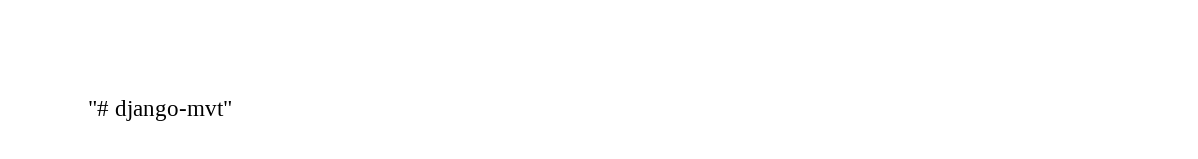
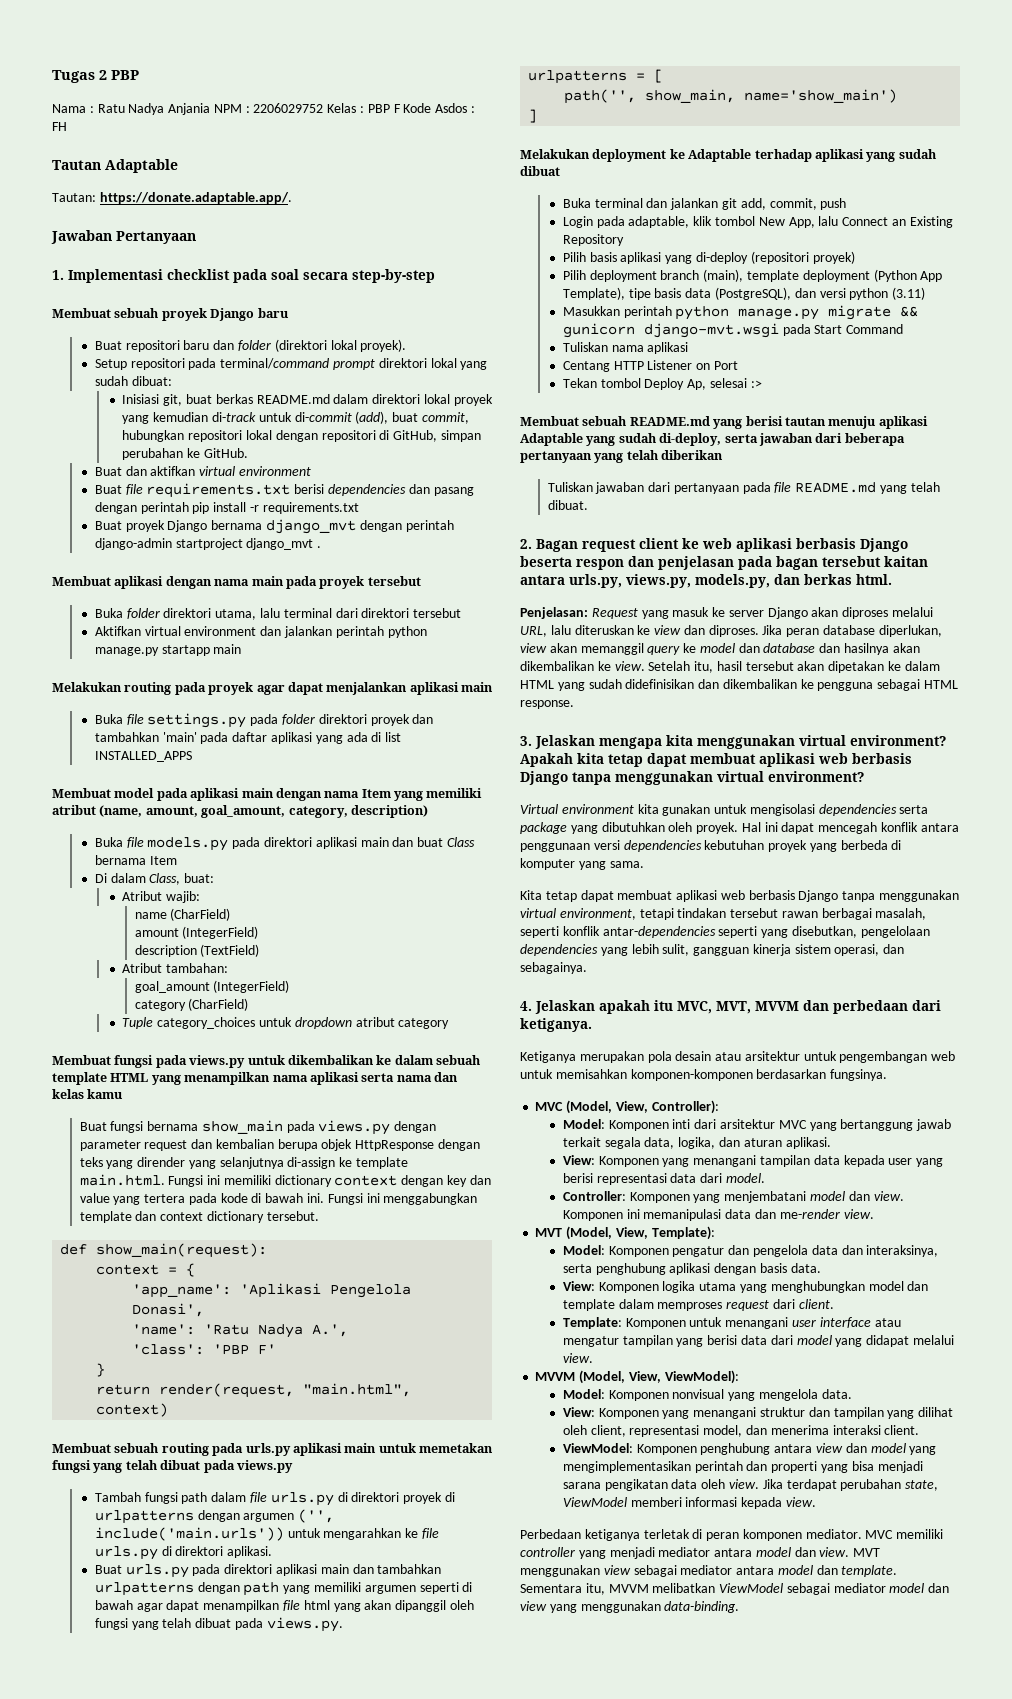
[88,100,233,121] "# django-mvt" -> [52,70,139,83] [52,103,475,115] [52,122,67,131] [52,159,178,173] [52,192,292,204] [51,230,196,244] [52,269,435,283] [52,308,289,321] [94,339,407,352] [94,358,488,370] [94,376,172,386] [122,394,493,406] [122,411,469,424] [122,430,481,442] [122,448,248,460] [94,466,312,476] [94,483,474,498] [94,502,359,514] [94,519,454,534] [94,538,322,550] [52,576,421,589] [94,608,462,620] [94,626,427,638] [94,644,242,656] [52,682,493,695] [94,713,434,728] [94,732,402,744] [94,751,192,762] [52,788,483,801] [52,805,428,818] [94,837,475,851] [94,855,177,865] [94,873,215,885] [122,891,201,903] [134,908,231,921] [134,926,259,939] [134,944,260,957] [122,963,229,973] [134,980,290,993] [134,998,249,1011] [122,1017,450,1029] [52,1055,481,1068] [52,1072,458,1085] [52,1089,124,1099] [79,1120,437,1135] [79,1139,480,1151] [79,1157,408,1169] [79,1174,491,1187] [79,1193,478,1205] [79,1211,319,1223] [60,1243,268,1258] [96,1263,196,1277] [132,1283,412,1298] [132,1303,205,1317] [132,1324,349,1338] [132,1344,277,1355] [96,1363,106,1377] [96,1383,412,1398] [96,1403,169,1417] [52,1443,493,1456] [52,1460,293,1473] [94,1492,455,1506] [94,1509,335,1524] [94,1527,440,1541] [94,1546,273,1560] [94,1564,442,1578] [94,1582,473,1596] [94,1600,474,1612] [94,1617,343,1632] [528,69,664,84] [564,89,898,104] [528,109,538,123] [520,149,937,162] [520,166,560,176] [562,198,847,210] [562,216,953,228] [562,234,624,246] [562,251,855,264] [562,269,943,282] [562,287,926,300] [562,305,919,320] [562,323,904,338] [562,342,689,354] [562,360,739,372] [562,378,762,390] [520,416,928,429] [520,433,905,446] [520,450,724,463] [547,482,940,494] [547,500,588,510] [520,538,908,552] [520,556,928,570] [520,574,892,588] [520,607,934,619] [520,625,942,637] [520,643,920,655] [520,661,940,673] [520,679,959,691] [520,700,574,709] [520,735,946,749] [520,753,912,767] [520,771,864,785] [520,804,929,816] [520,822,959,834] [520,840,902,852] [520,858,644,870] [520,890,960,902] [520,908,927,920] [520,926,930,938] [520,944,905,956] [520,962,587,974] [520,1000,941,1014] [520,1018,592,1032] [520,1051,956,1063] [520,1069,888,1081] [535,1100,719,1114] [562,1119,952,1131] [562,1137,831,1149] [562,1155,944,1167] [562,1173,766,1185] [562,1191,904,1203] [562,1209,874,1221] [535,1226,715,1240] [562,1245,939,1257] [562,1263,821,1275] [562,1281,929,1293] [562,1299,834,1311] [562,1317,901,1329] [562,1335,954,1347] [562,1353,593,1363] [535,1370,739,1384] [562,1389,852,1401] [562,1407,954,1419] [562,1425,920,1437] [562,1443,937,1455] [562,1461,923,1473] [562,1479,939,1491] [562,1497,817,1509] [520,1529,944,1541] [520,1547,881,1559] [520,1565,898,1577] [520,1583,950,1595] [520,1601,740,1613] Tugas 2 PBP // Nama : Ratu Nadya Anjania NPM : 2206029752 Kelas : PBP F Kode Asdos : FH // Tautan Adaptable // Tautan: https://donate.adaptable.app/. // Jawaban Pertanyaan // 1. Implementasi checklist pada soal secara step-by-step // Membuat sebuah proyek Django baru // Buat repositori baru dan folder (direktori lokal proyek). // Setup repositori pada terminal/command prompt direktori lokal yang sudah dibuat: // Inisiasi git, buat berkas README.md dalam direktori lokal proyek yang kemudian di-track untuk di-commit (add), buat commit, hubungkan repositori lokal dengan repositori di GitHub, simpan perubahan ke GitHub. // Buat dan aktifkan virtual environment // Buat file requirements.txt berisi dependencies dan pasang dengan perintah pip install -r requirements.txt // Buat proyek Django bernama django_mvt dengan perintah django-admin startproject django_mvt . // Membuat aplikasi dengan nama main pada proyek tersebut // Buka folder direktori utama, lalu terminal dari direktori tersebut // Aktifkan virtual environment dan jalankan perintah python manage.py startapp main // Melakukan routing pada proyek agar dapat menjalankan aplikasi main // Buka file settings.py pada folder direktori proyek dan tambahkan 'main' pada daftar aplikasi yang ada di list INSTALLED_APPS // Membuat model pada aplikasi main dengan nama Item yang memiliki atribut (name, amount, goal_amount, category, description) // Buka file models.py pada direktori aplikasi main dan buat Class bernama Item // Di dalam Class, buat: // Atribut wajib: // name (CharField) // amount (IntegerField) // description (TextField) // Atribut tambahan: // goal_amount (IntegerField) // category (CharField) // Tuple category_choices untuk dropdown atribut category // Membuat fungsi pada views.py untuk dikembalikan ke dalam sebuah template HTML yang menampilkan nama aplikasi serta nama dan kelas kamu // Buat fungsi bernama show_main pada views.py dengan parameter request dan kembalian berupa objek HttpResponse dengan teks yang dirender yang selanjutnya di-assign ke template main.html. Fungsi ini memiliki dictionary context dengan key dan value yang tertera pada kode di bawah ini. Fungsi ini menggabungkan template dan context dictionary tersebut. // def show_main(request): // context = { // 'app_name': 'Aplikasi Pengelola Donasi', // 'name': 'Ratu Nadya A.', // 'class': 'PBP F' // } // return render(request, "main.html", context) // Membuat sebuah routing pada urls.py aplikasi main untuk memetakan fungsi yang telah dibuat pada views.py // Tambah fungsi path dalam file urls.py di direktori proyek di urlpatterns dengan argumen ('', include('main.urls')) untuk mengarahkan ke file urls.py di direktori aplikasi. // Buat urls.py pada direktori aplikasi main dan tambahkan urlpatterns dengan path yang memiliki argumen seperti di bawah agar dapat menampilkan file html yang akan dipanggil oleh fungsi yang telah dibuat pada views.py. // urlpatterns = [ // path('', show_main, name='show_main') // ] // Melakukan deployment ke Adaptable terhadap aplikasi yang sudah dibuat // Buka terminal dan jalankan git add, commit, push // Login pada adaptable, klik tombol New App, lalu Connect an Existing Repository // Pilih basis aplikasi yang di-deploy (repositori proyek) // Pilih deployment branch (main), template deployment (Python App Template), tipe basis data (PostgreSQL), dan versi python (3.11) // Masukkan perintah python manage.py migrate && gunicorn django-mvt.wsgi pada Start Command // Tuliskan nama aplikasi // Centang HTTP Listener on Port // Tekan tombol Deploy Ap, selesai :> // Membuat sebuah README.md yang berisi tautan menuju aplikasi Adaptable yang sudah di-deploy, serta jawaban dari beberapa pertanyaan yang telah diberikan // Tuliskan jawaban dari pertanyaan pada file README.md yang telah dibuat. // 2. Bagan request client ke web aplikasi berbasis Django beserta respon dan penjelasan pada bagan tersebut kaitan antara urls.py, views.py, models.py, dan berkas html. // Penjelasan: Request yang masuk ke server Django akan diproses melalui URL, lalu diteruskan ke view dan diproses. Jika peran database diperlukan, view akan memanggil query ke model dan database dan hasilnya akan dikembalikan ke view. Setelah itu, hasil tersebut akan dipetakan ke dalam HTML yang sudah didefinisikan dan dikembalikan ke pengguna sebagai HTML response. // 3. Jelaskan mengapa kita menggunakan virtual environment? Apakah kita tetap dapat membuat aplikasi web berbasis Django tanpa menggunakan virtual environment? // Virtual environment kita gunakan untuk mengisolasi dependencies serta package yang dibutuhkan oleh proyek. Hal ini dapat mencegah konflik antara penggunaan versi dependencies kebutuhan proyek yang berbeda di komputer yang sama. // Kita tetap dapat membuat aplikasi web berbasis Django tanpa menggunakan virtual environment, tetapi tindakan tersebut rawan berbagai masalah, seperti konflik antar-dependencies seperti yang disebutkan, pengelolaan dependencies yang lebih sulit, gangguan kinerja sistem operasi, dan sebagainya. // 4. Jelaskan apakah itu MVC, MVT, MVVM dan perbedaan dari ketiganya. // Ketiganya merupakan pola desain atau arsitektur untuk pengembangan web untuk memisahkan komponen-komponen berdasarkan fungsinya. // MVC (Model, View, Controller): // Model: Komponen inti dari arsitektur MVC yang bertanggung jawab terkait segala data, logika, dan aturan aplikasi. // View: Komponen yang menangani tampilan data kepada user yang berisi representasi data dari model. // Controller: Komponen yang menjembatani model dan view. Komponen ini memanipulasi data dan me-render view. // MVT (Model, View, Template): // Model: Komponen pengatur dan pengelola data dan interaksinya, serta penghubung aplikasi dengan basis data. // View: Komponen logika utama yang menghubungkan model dan template dalam memproses request dari client. // Template: Komponen untuk menangani user interface atau mengatur tampilan yang berisi data dari model yang didapat melalui view. // MVVM (Model, View, ViewModel): // Model: Komponen nonvisual yang mengelola data. // View: Komponen yang menangani struktur dan tampilan yang dilihat oleh client, representasi model, dan menerima interaksi client. // ViewModel: Komponen penghubung antara view dan model yang mengimplementasikan perintah dan properti yang bisa menjadi sarana pengikatan data oleh view. Jika terdapat perubahan state, ViewModel memberi informasi kepada view. // Perbedaan ketiganya terletak di peran komponen mediator. MVC memiliki controller yang menjadi mediator antara model dan view. MVT menggunakan view sebagai mediator antara model dan template. Sementara itu, MVVM melibatkan ViewModel sebagai mediator model dan view yang menggunakan data-binding.

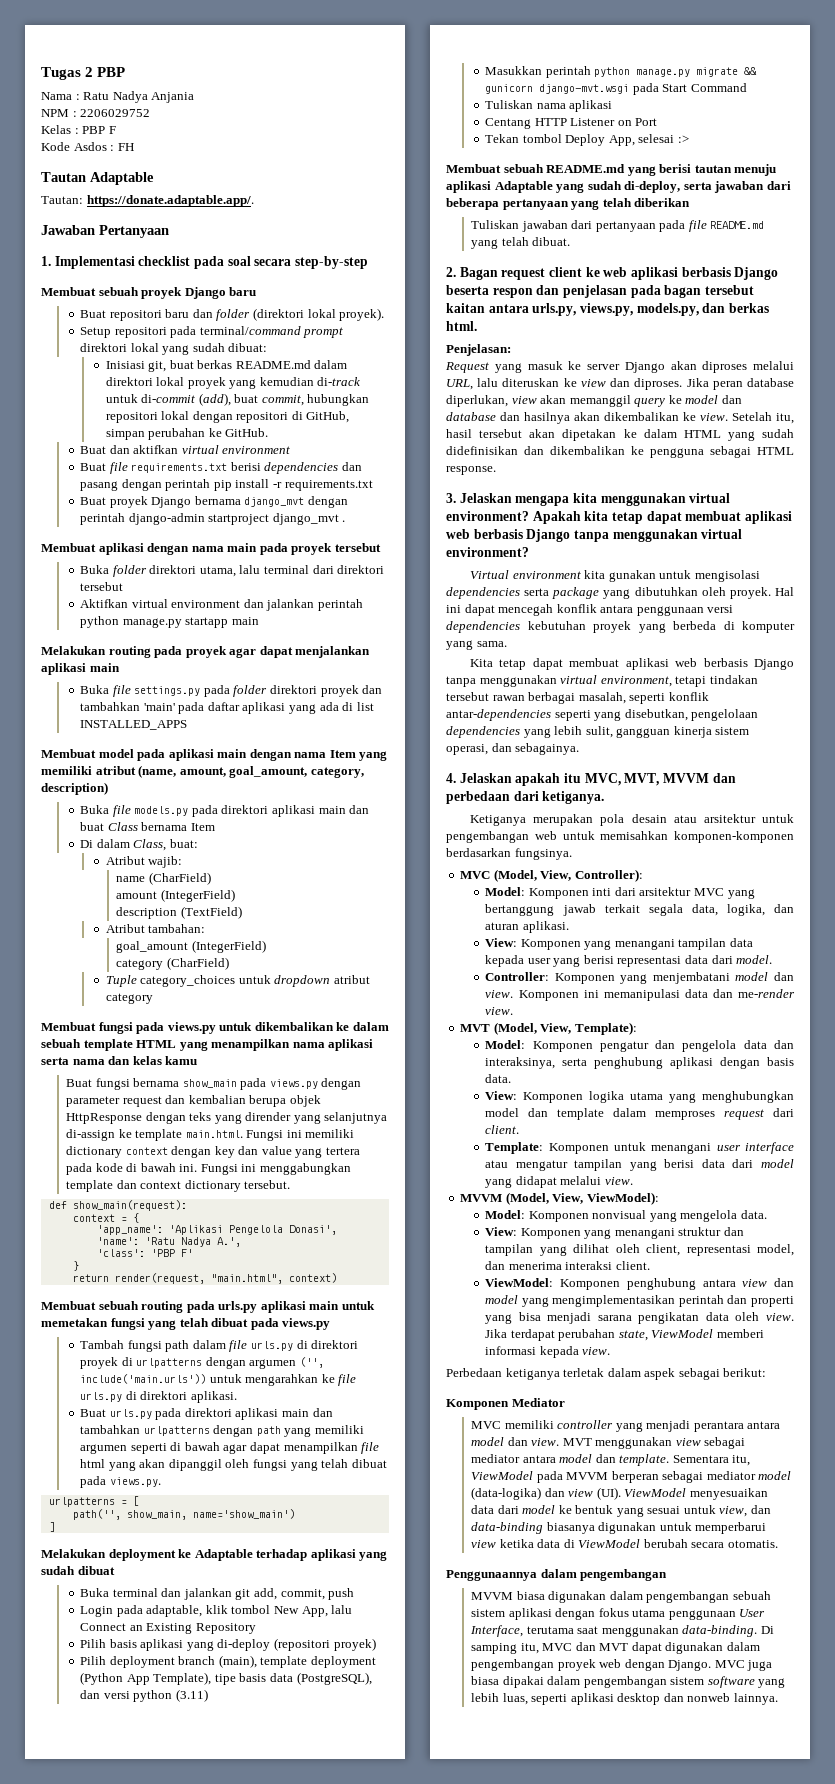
(211, 109) none -> (195, 97) //
(324, 108) none -> (151, 113) //
(401, 108) none -> (116, 130) //
[687,379,707,390] Ap, -> [608,135,635,146] App,
(588, 613) none -> (511, 350) //
[692,1529,862,1541] di peran komponen mediator. -> [607,1368,767,1380] [446,1398,565,1410] dalam aspek sebagai berikut: // Komponen Mediator //
[658,1547,711,1557] mediator -> [693,1421,744,1432] perantara
[608,1583,784,1593] MVVM melibatkan ViewModel -> [471,1471,659,1483] ViewModel pada MVVM berperan
(925, 1588) none -> [471,1487,542,1500] (data-logika)
[549,1601,740,1613] yang menggunakan data-binding. -> [596,1487,768,1500] [471,1505,771,1517] [471,1522,767,1534] [471,1539,778,1548] [446,1569,668,1581] [471,1591,771,1603] [471,1608,766,1620] [470,1625,774,1637] [471,1642,760,1654] [471,1659,773,1671] [471,1676,786,1688] [471,1693,778,1705] (UI). ViewModel menyesuaikan data dari model ke bentuk yang sesuai untuk view, dan data-binding biasanya digunakan untuk memperbarui view ketika data di ViewModel berubah secara otomatis. // Penggunaannya dalam pengembangan // MVVM biasa digunakan dalam pengembangan sebuah sistem aplikasi dengan fokus utama penggunaan User Interface, terutama saat menggunakan data-binding. Di samping itu, MVC dan MVT dapat digunakan dalam pengembangan proyek web dengan Django. MVC juga biasa dipakai dalam pengembangan sistem software yang lebih luas, seperti aplikasi desktop dan nonweb lainnya.

